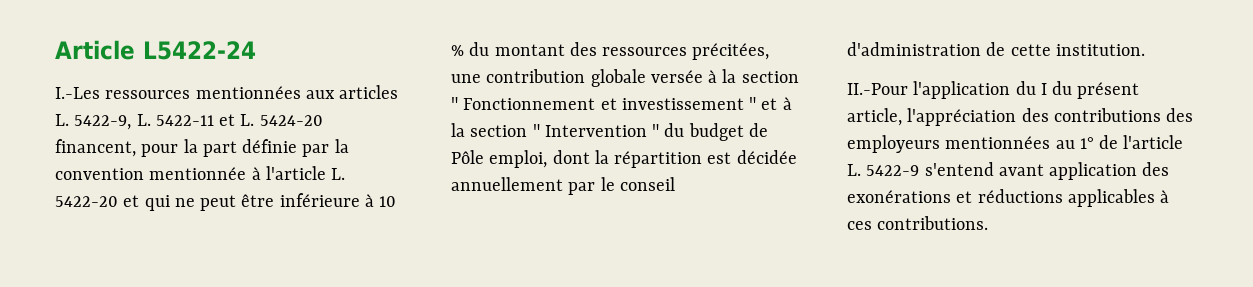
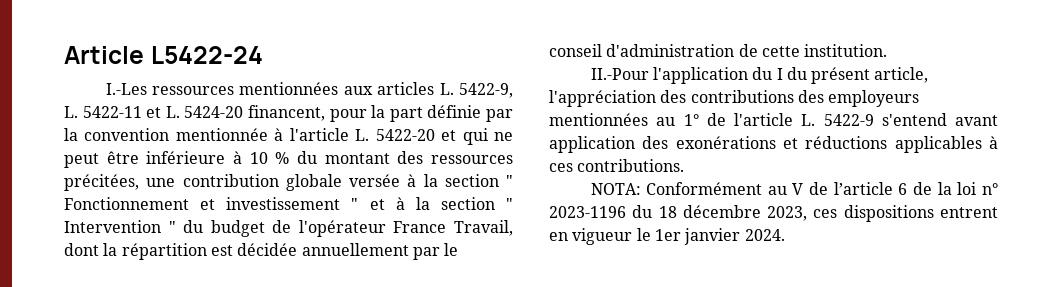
[451,150,548,168] Pôle emploi, -> [298,220,513,237] l'opérateur France Travail,
(989, 223) none -> [590,182,999,195] [549,205,998,222] [549,228,785,245] // NOTA: Conformément au V de l’article 6 de la loi n° 2023-1196 du 18 décembre 2023, ces dispositions entrent en vigueur le 1er janvier 2024.

